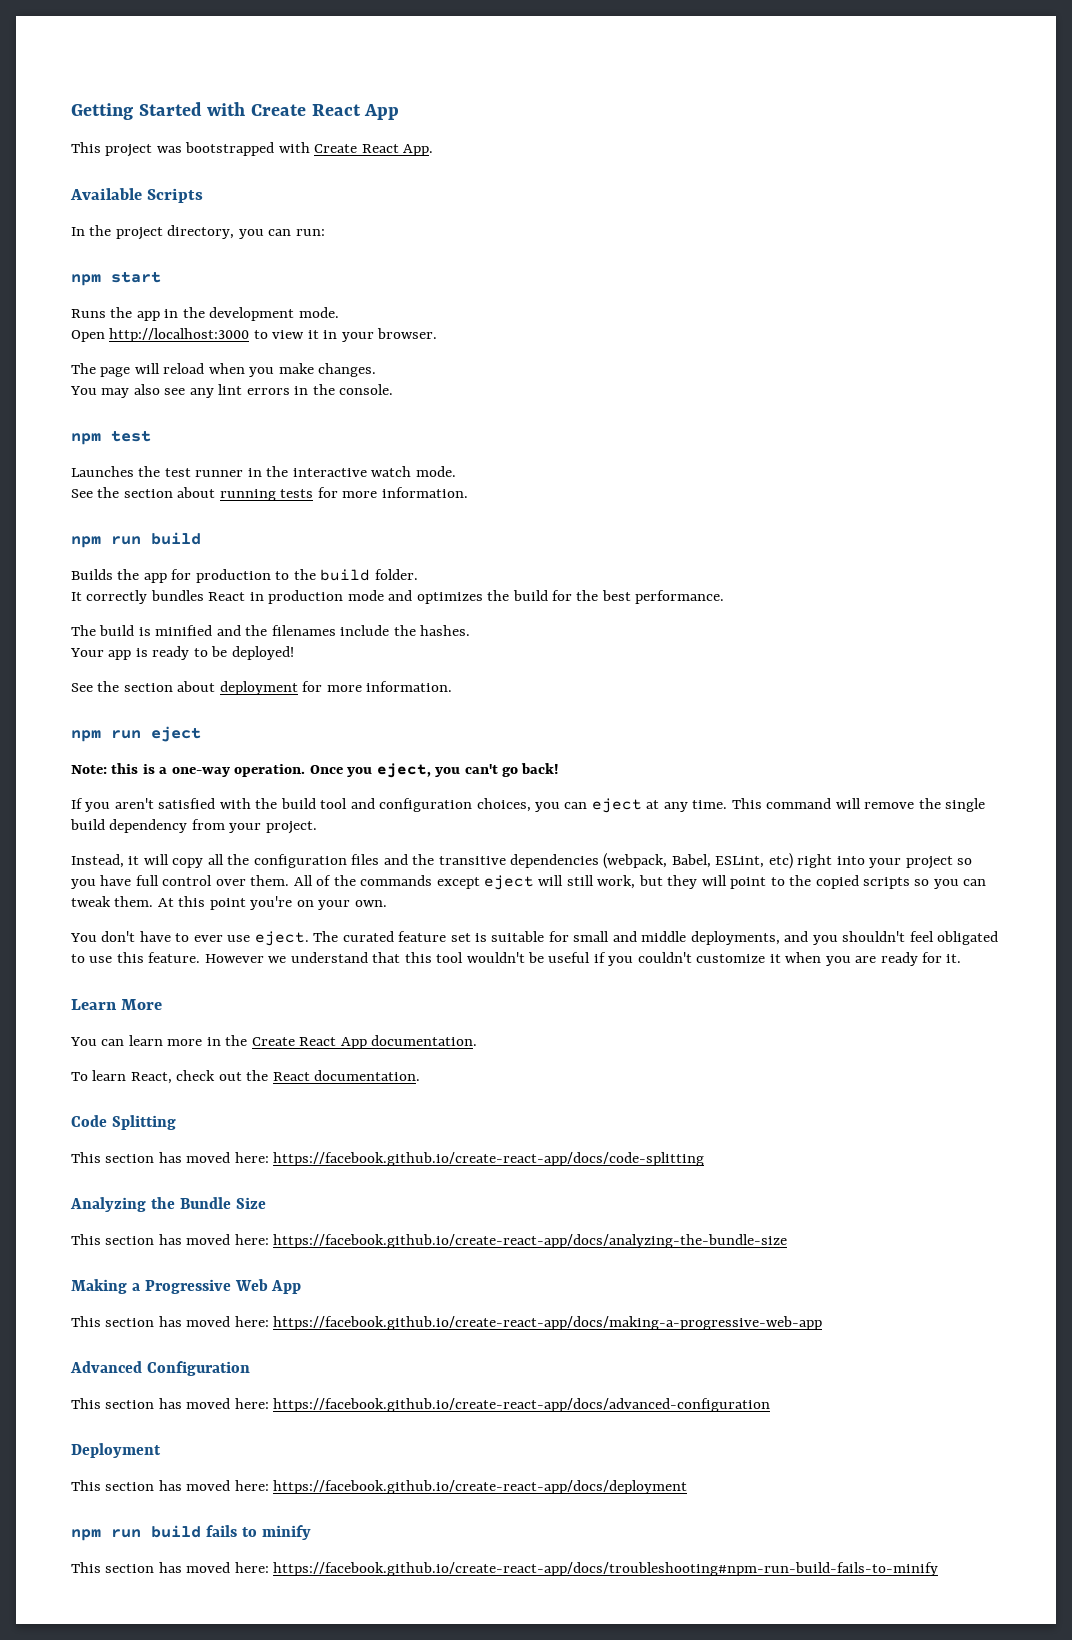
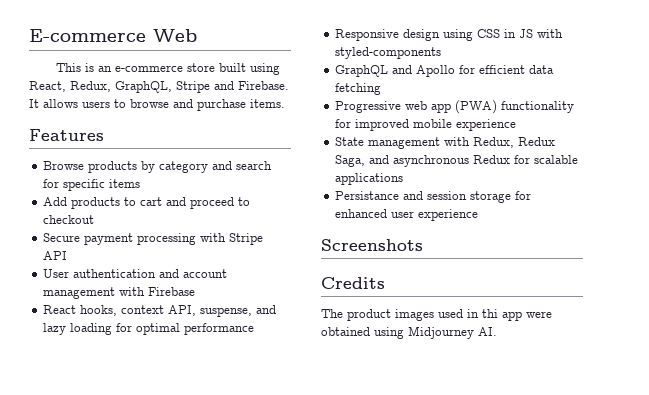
[71,102,400,120] [71,142,434,157] [70,188,204,203] [71,225,325,240] [71,271,161,286] [71,307,339,321] [71,328,438,342] [71,363,377,377] [70,384,394,398] [71,430,151,445] [71,466,456,477] [71,487,468,501] [71,532,201,548] [71,569,418,583] [71,590,725,604] [71,625,471,636] [70,646,294,660] [71,681,453,695] [71,726,201,742] [71,763,560,778] [71,798,986,813] [70,819,317,834] [71,853,973,869] [71,875,987,890] [71,896,387,910] [70,931,999,946] [71,952,962,966] [71,999,163,1010] [70,1035,478,1049] [71,1070,421,1084] [71,1115,176,1130] [71,1152,705,1166] [70,1197,266,1212] [71,1234,788,1248] [71,1279,302,1294] [71,1316,823,1330] [70,1361,250,1376] [71,1398,771,1412] [71,1443,161,1458] [71,1480,688,1494] [71,1525,311,1541] [71,1562,939,1576] Getting Started with Create React App // This project was bootstrapped with Create React App. // Available Scripts // In the project directory, you can run: // npm start // Runs the app in the development mode. // Open http://localhost:3000 to view it in your browser. // The page will reload when you make changes. // You may also see any lint errors in the console. // npm test // Launches the test runner in the interactive watch mode. // See the section about running tests for more information. // npm run build // Builds the app for production to the build folder. // It correctly bundles React in production mode and optimizes the build for the best performance. // The build is minified and the filenames include the hashes. // Your app is ready to be deployed! // See the section about deployment for more information. // npm run eject // Note: this is a one-way operation. Once you eject, you can't go back! // If you aren't satisfied with the build tool and configuration choices, you can eject at any time. This command will remove the single build dependency from your project. // Instead, it will copy all the configuration files and the transitive dependencies (webpack, Babel, ESLint, etc) right into your project so you have full control over them. All of the commands except eject will still work, but they will point to the copied scripts so you can tweak them. At this point you're on your own. // You don't have to ever use eject. The curated feature set is suitable for small and middle deployments, and you shouldn't feel obligated to use this feature. However we understand that this tool wouldn't be useful if you couldn't customize it when you are ready for it. // Learn More // You can learn more in the Create React App documentation. // To learn React, check out the React documentation. // Code Splitting // This section has moved here: https://facebook.github.io/create-react-app/docs/code-splitting // Analyzing the Bundle Size // This section has moved here: https://facebook.github.io/create-react-app/docs/analyzing-the-bundle-size // Making a Progressive Web App // This section has moved here: https://facebook.github.io/create-react-app/docs/making-a-progressive-web-app // Advanced Configuration // This section has moved here: https://facebook.github.io/create-react-app/docs/advanced-configuration // Deployment // This section has moved here: https://facebook.github.io/create-react-app/docs/deployment // npm run build fails to minify // This section has moved here: https://facebook.github.io/create-react-app/docs/troubleshooting#npm-run-build-fails-to-minify -> [29,29,197,42] [55,63,280,75] [29,81,289,93] [29,99,285,111] [29,129,104,141] [43,161,273,173] [43,179,141,191] [43,197,251,209] [43,215,95,224] [43,233,264,245] [43,251,68,260] [43,269,228,278] [43,287,196,299] [43,305,277,317] [43,323,255,335] [335,29,564,41] [335,47,442,59] [335,65,555,77] [335,83,382,95] [335,100,575,114] [335,119,517,131] [335,137,556,149] [335,155,579,167] [335,173,404,185] [335,191,532,203] [335,209,479,221] [321,239,423,251] [321,277,385,289] [321,309,552,321] [321,326,497,339] E-commerce Web // This is an e-commerce store built using React, Redux, GraphQL, Stripe and Firebase. It allows users to browse and purchase items. // Features // Browse products by category and search for specific items // Add products to cart and proceed to checkout // Secure payment processing with Stripe API // User authentication and account management with Firebase // React hooks, context API, suspense, and lazy loading for optimal performance // Responsive design using CSS in JS with styled-components // GraphQL and Apollo for efficient data fetching // Progressive web app (PWA) functionality for improved mobile experience // State management with Redux, Redux Saga, and asynchronous Redux for scalable applications // Persistance and session storage for enhanced user experience // Screenshots // Credits // The product images used in thi app were obtained using Midjourney AI.

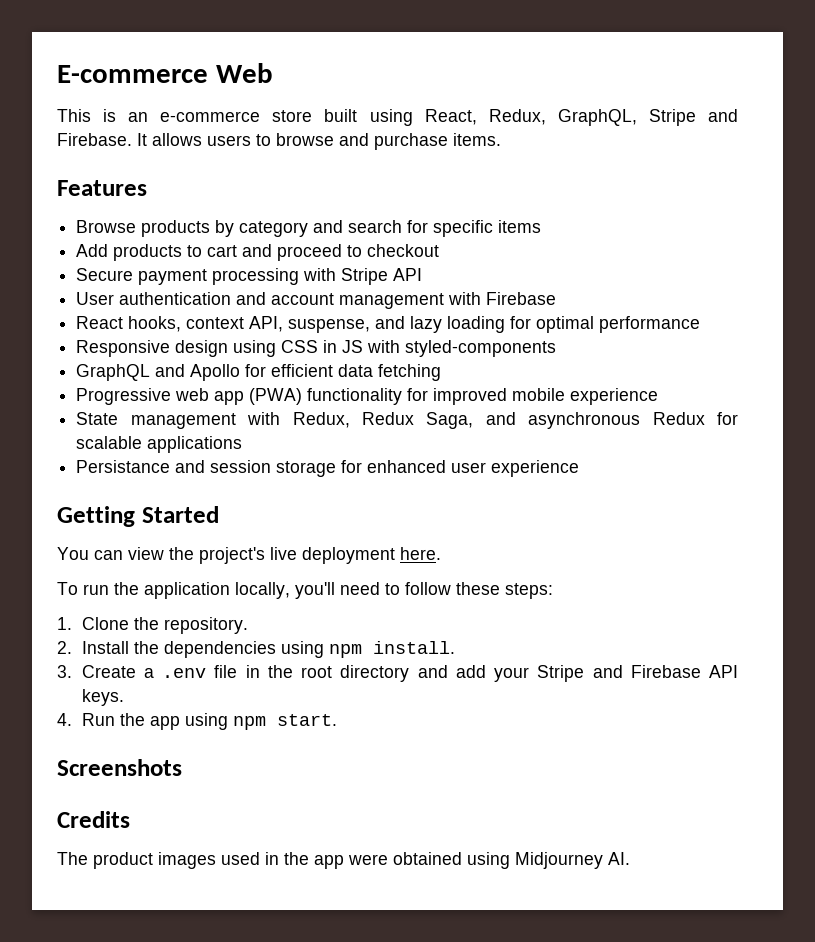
(479, 215) none -> [57,506,219,527] [57,547,441,564] [57,582,553,599] [57,617,248,634] [57,641,455,658] [57,665,738,682] [81,689,124,706] [57,713,337,730] // Getting Started // You can view the project's live deployment here. // To run the application locally, you'll need to follow these steps: // 1. Clone the repository. // 2. Install the dependencies using npm install. // 3. Create a .env file in the root directory and add your Stripe and Firebase API keys. // 4. Run the app using npm start.
[482,309,498,318] thi -> [284,852,309,865] the

